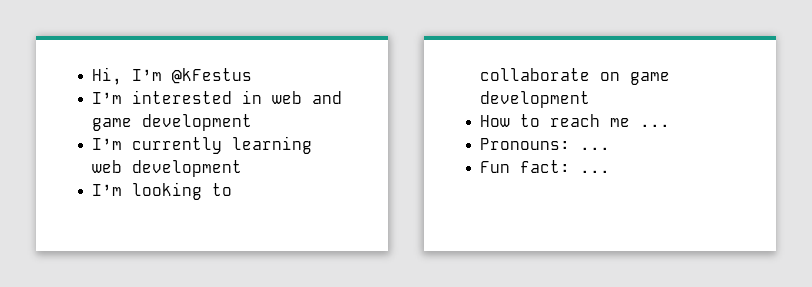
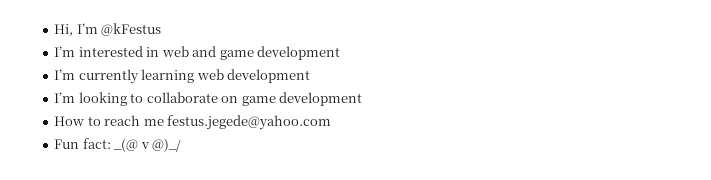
[640,124,671,127] [480,138,611,150] ... // Pronouns: ... -> [167,115,332,130] festus.jegede@yahoo.com
[580,170,611,173] ... -> [113,138,182,152] _(@ v @)_/

